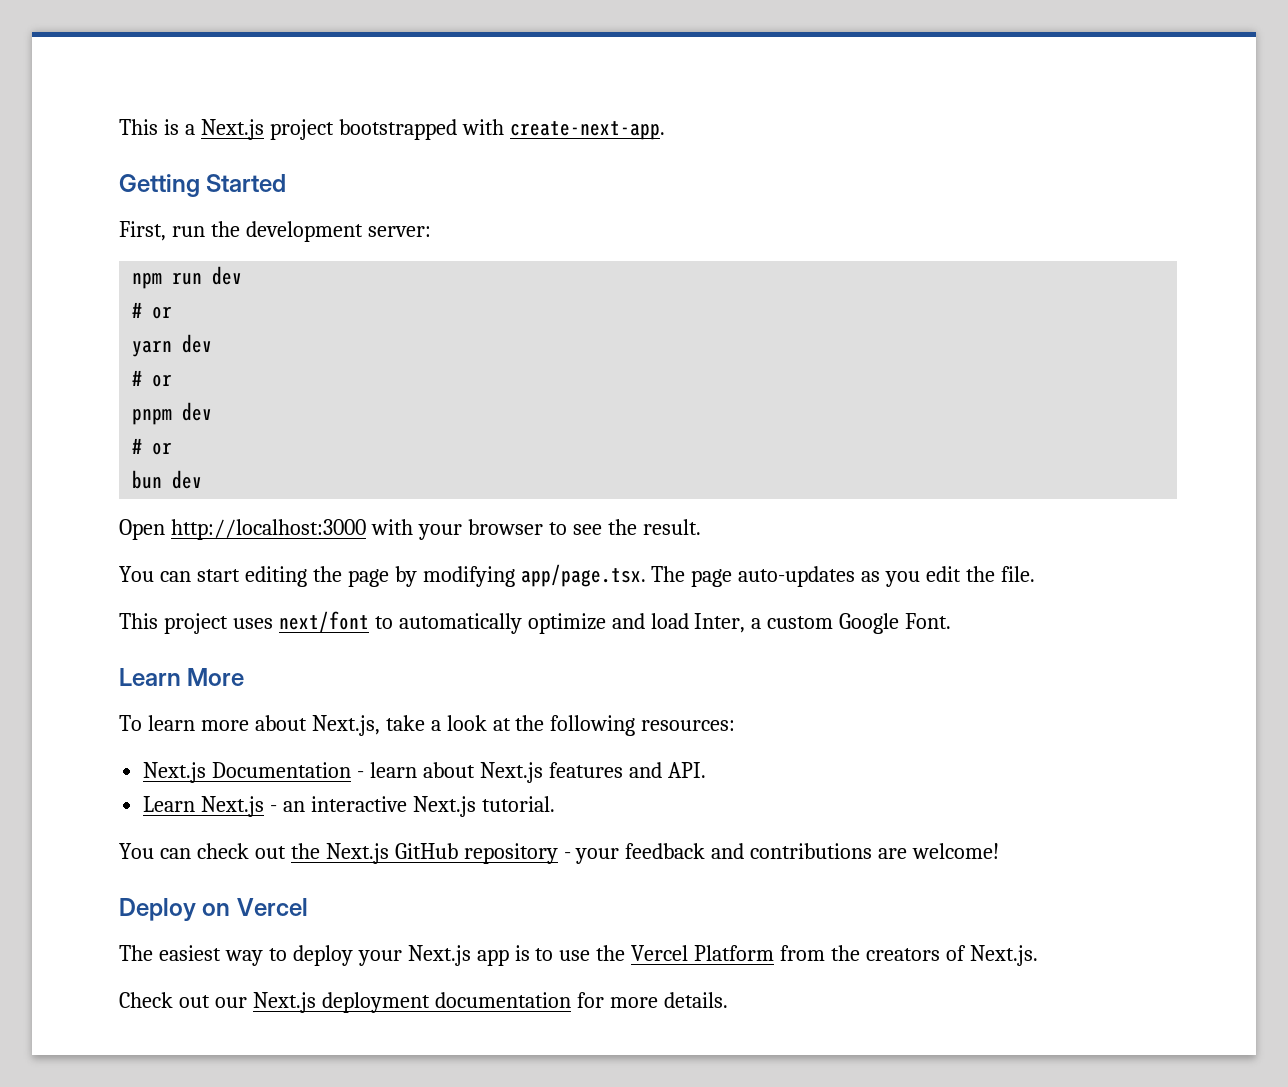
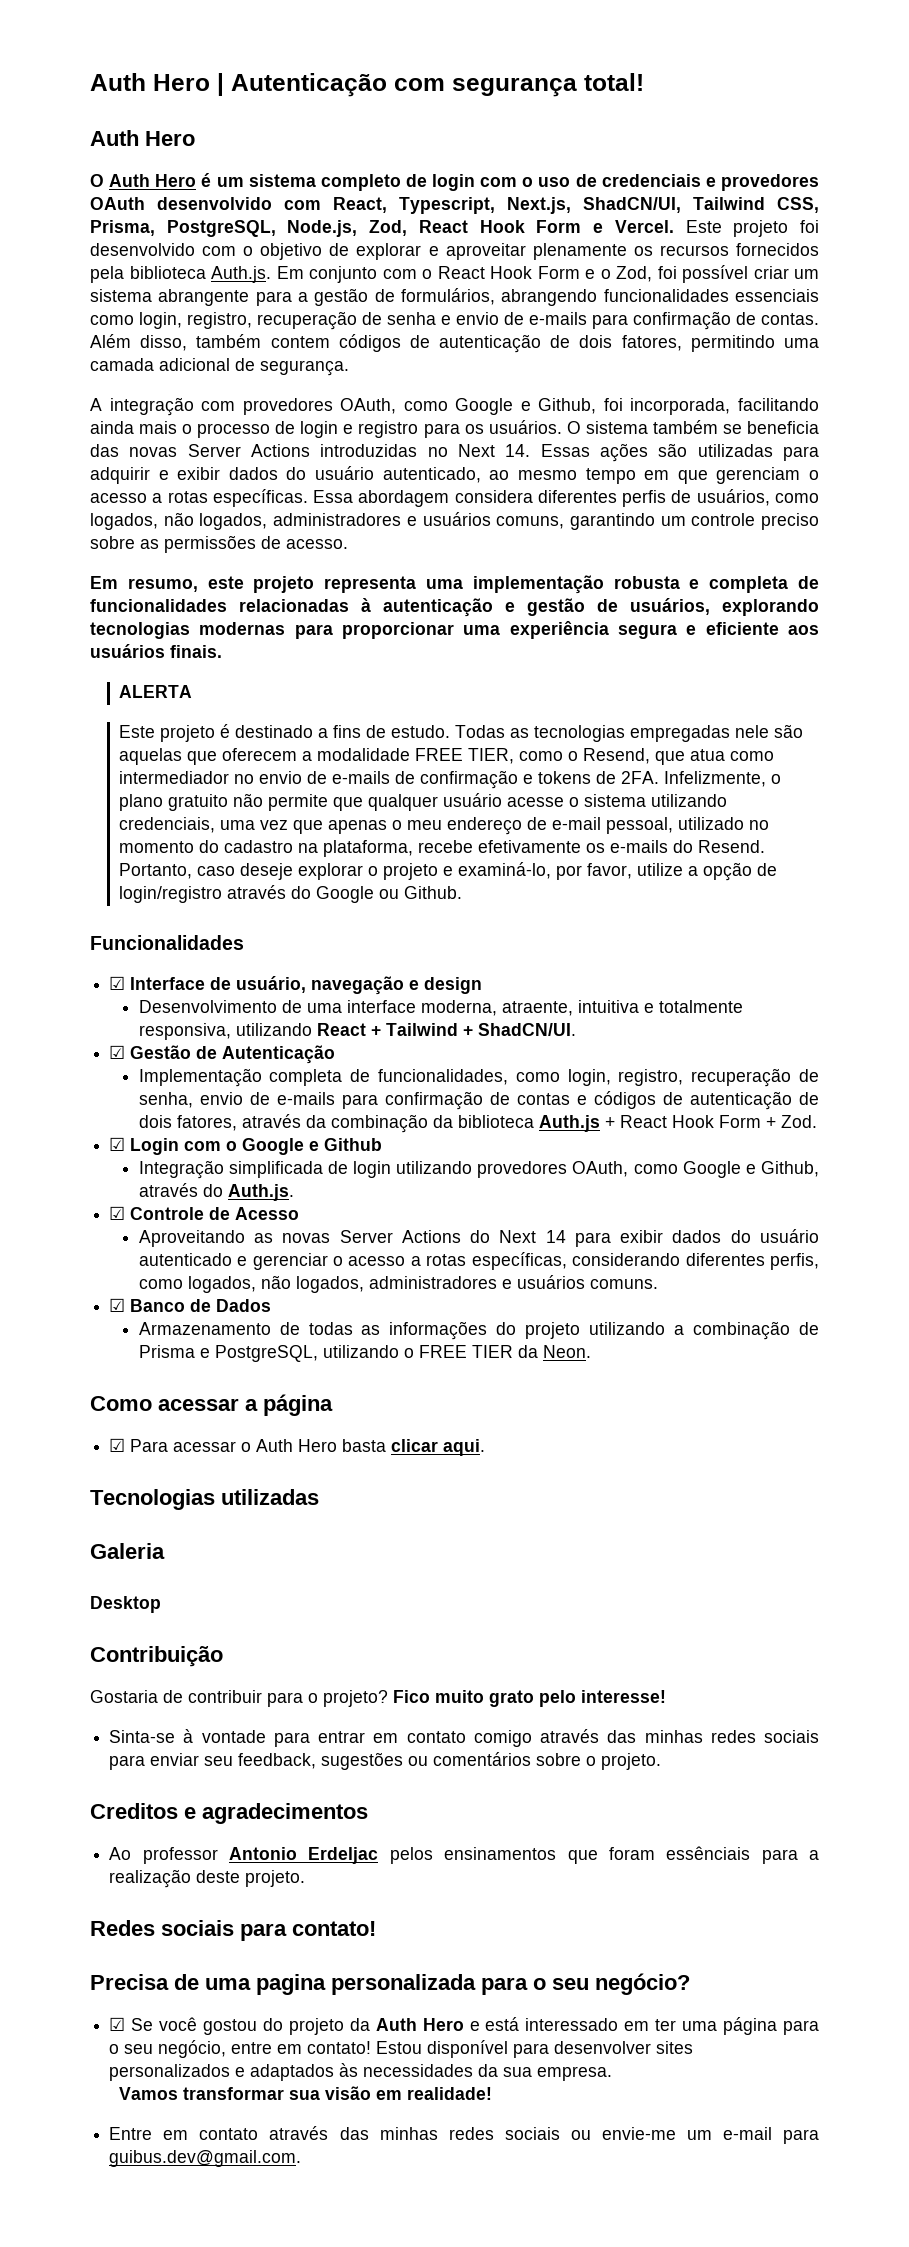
[119,119,665,140] [119,174,287,197] [119,221,431,242] [132,266,243,289] [132,302,173,319] [132,334,213,357] [132,370,173,387] [132,402,213,425] [132,438,173,455] [132,470,203,489] [119,519,701,540] [119,564,1036,587] [119,611,952,634] [119,668,245,686] [119,715,736,736] [143,762,706,783] [143,796,555,817] [119,843,1000,864] [119,898,308,921] [119,945,1038,966] [119,992,728,1013] This is a Next.js project bootstrapped with create-next-app. // Getting Started // First, run the development server: // npm run dev // # or // yarn dev // # or // pnpm dev // # or // bun dev // Open http://localhost:3000 with your browser to see the result. // You can start editing the page by modifying app/page.tsx. The page auto-updates as you edit the file. // This project uses next/font to automatically optimize and load Inter, a custom Google Font. // Learn More // To learn more about Next.js, take a look at the following resources: // Next.js Documentation - learn about Next.js features and API. // Learn Next.js - an interactive Next.js tutorial. // You can check out the Next.js GitHub repository - your feedback and contributions are welcome! // Deploy on Vercel // The easiest way to deploy your Next.js app is to use the Vercel Platform from the creators of Next.js. // Check out our Next.js deployment documentation for more details. -> [90,73,644,97] [90,130,195,146] [90,173,819,191] [90,197,819,214] [90,220,820,237] [90,243,819,260] [90,265,819,283] [90,288,819,306] [90,311,819,330] [90,334,819,353] [90,358,349,376] [90,397,819,416] [90,420,820,438] [90,443,820,462] [90,466,820,484] [90,489,819,507] [90,512,820,530] [90,535,348,553] [90,575,819,594] [90,598,819,617] [90,621,820,639] [90,644,222,658] [119,685,193,698] [119,724,804,742] [119,748,775,765] [119,770,782,789] [119,793,728,811] [119,817,770,835] [119,840,766,857] [119,862,778,881] [119,885,463,903] [90,935,244,950] [109,976,483,995] [138,1000,743,1016] [138,1023,576,1040] [109,1045,336,1064] [138,1068,820,1087] [138,1091,820,1110] [138,1114,817,1133] [109,1137,383,1155] [138,1160,820,1179] [138,1183,294,1201] [109,1206,300,1220] [138,1229,820,1247] [138,1252,820,1270] [138,1275,658,1293] [109,1298,272,1312] [138,1321,820,1340] [138,1345,591,1362] [90,1394,333,1416] [109,1438,486,1456] [90,1489,319,1510] [90,1543,165,1559] [90,1596,161,1613] [90,1646,223,1667] [90,1690,666,1707] [109,1729,819,1747] [109,1752,662,1770] [90,1803,368,1824] [109,1846,819,1864] [109,1869,306,1888] [90,1920,376,1941] [90,1973,690,1995] [109,2017,819,2035] [109,2040,694,2058] [109,2063,613,2081] [119,2086,493,2100] [109,2126,819,2144] [109,2150,302,2167] Auth Hero | Autenticação com segurança total! // Auth Hero // O Auth Hero é um sistema completo de login com o uso de credenciais e provedores OAuth desenvolvido com React, Typescript, Next.js, ShadCN/UI, Tailwind CSS, Prisma, PostgreSQL, Node.js, Zod, React Hook Form e Vercel. Este projeto foi desenvolvido com o objetivo de explorar e aproveitar plenamente os recursos fornecidos pela biblioteca Auth.js. Em conjunto com o React Hook Form e o Zod, foi possível criar um sistema abrangente para a gestão de formulários, abrangendo funcionalidades essenciais como login, registro, recuperação de senha e envio de e-mails para confirmação de contas. Além disso, também contem códigos de autenticação de dois fatores, permitindo uma camada adicional de segurança. // A integração com provedores OAuth, como Google e Github, foi incorporada, facilitando ainda mais o processo de login e registro para os usuários. O sistema também se beneficia das novas Server Actions introduzidas no Next 14. Essas ações são utilizadas para adquirir e exibir dados do usuário autenticado, ao mesmo tempo em que gerenciam o acesso a rotas específicas. Essa abordagem considera diferentes perfis de usuários, como logados, não logados, administradores e usuários comuns, garantindo um controle preciso sobre as permissões de acesso. // Em resumo, este projeto representa uma implementação robusta e completa de funcionalidades relacionadas à autenticação e gestão de usuários, explorando tecnologias modernas para proporcionar uma experiência segura e eficiente aos usuários finais. // ALERTA // Este projeto é destinado a fins de estudo. Todas as tecnologias empregadas nele são aquelas que oferecem a modalidade FREE TIER, como o Resend, que atua como intermediador no envio de e-mails de confirmação e tokens de 2FA. Infelizmente, o plano gratuito não permite que qualquer usuário acesse o sistema utilizando credenciais, uma vez que apenas o meu endereço de e-mail pessoal, utilizado no momento do cadastro na plataforma, recebe efetivamente os e-mails do Resend. Portanto, caso deseje explorar o projeto e examiná-lo, por favor, utilize a opção de login/registro através do Google ou Github. // Funcionalidades // ☑ Interface de usuário, navegação e design // Desenvolvimento de uma interface moderna, atraente, intuitiva e totalmente responsiva, utilizando React + Tailwind + ShadCN/UI. // ☑ Gestão de Autenticação // Implementação completa de funcionalidades, como login, registro, recuperação de senha, envio de e-mails para confirmação de contas e códigos de autenticação de dois fatores, através da combinação da biblioteca Auth.js + React Hook Form + Zod. // ☑ Login com o Google e Github // Integração simplificada de login utilizando provedores OAuth, como Google e Github, através do Auth.js. // ☑ Controle de Acesso // Aproveitando as novas Server Actions do Next 14 para exibir dados do usuário autenticado e gerenciar o acesso a rotas específicas, considerando diferentes perfis, como logados, não logados, administradores e usuários comuns. // ☑ Banco de Dados // Armazenamento de todas as informações do projeto utilizando a combinação de Prisma e PostgreSQL, utilizando o FREE TIER da Neon. // Como acessar a página // ☑ Para acessar o Auth Hero basta clicar aqui. // Tecnologias utilizadas // Galeria // Desktop // Contribuição // Gostaria de contribuir para o projeto? Fico muito grato pelo interesse! // Sinta-se à vontade para entrar em contato comigo através das minhas redes sociais para enviar seu feedback, sugestões ou comentários sobre o projeto. // Creditos e agradecimentos // Ao professor Antonio Erdeljac pelos ensinamentos que foram essênciais para a realização deste projeto. // Redes sociais para contato! // Precisa de uma pagina personalizada para o seu negócio? // ☑ Se você gostou do projeto da Auth Hero e está interessado em ter uma página para o seu negócio, entre em contato! Estou disponível para desenvolver sites personalizados e adaptados às necessidades da sua empresa. // Vamos transformar sua visão em realidade! // Entre em contato através das minhas redes sociais ou envie-me um e-mail para guibus.dev@gmail.com.

